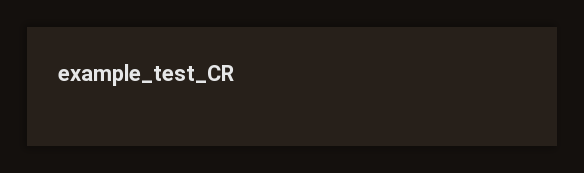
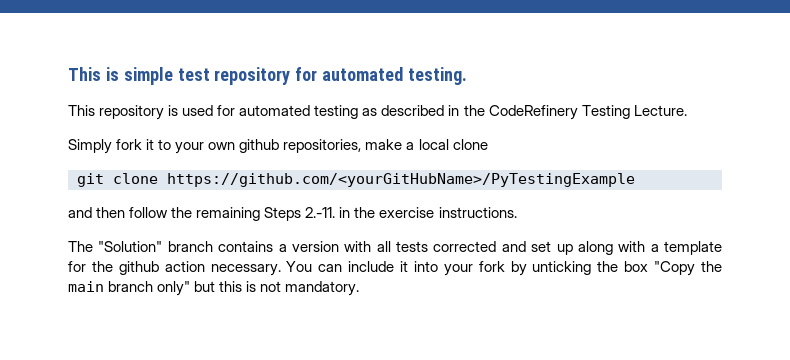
[58,64,234,86] example_test_CR -> [68,67,468,85] [68,105,687,120] [68,139,488,154] [77,173,635,187] [68,207,517,221] [68,241,722,255] [68,261,722,276] [68,281,360,296] This is simple test repository for automated testing. // This repository is used for automated testing as described in the CodeRefinery Testing Lecture. // Simply fork it to your own github repositories, make a local clone // git clone https://github.com/<yourGitHubName>/PyTestingExample // and then follow the remaining Steps 2.-11. in the exercise instructions. // The "Solution" branch contains a version with all tests corrected and set up along with a template for the github action necessary. You can include it into your fork by unticking the box "Copy the main branch only" but this is not mandatory.

